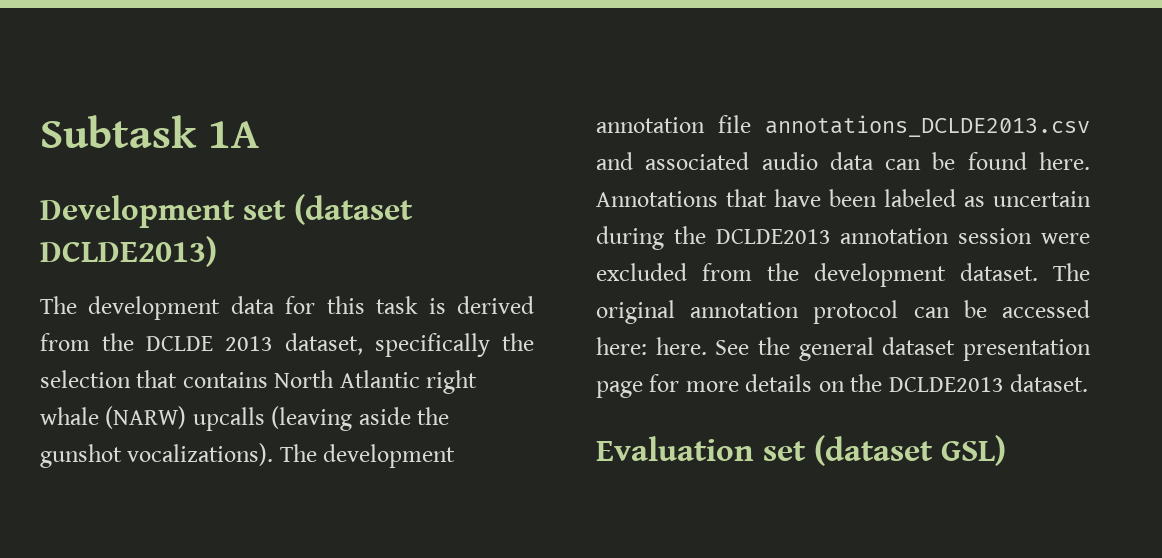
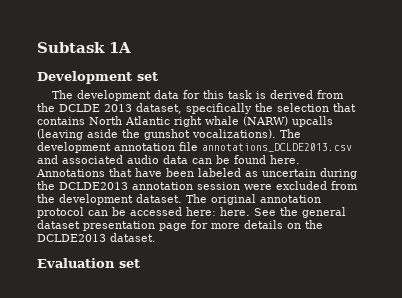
[294,194,413,225] [40,236,217,267] (dataset DCLDE2013) -> (158, 76) none
[814,435,1006,466] (dataset GSL) -> (140, 263) none

